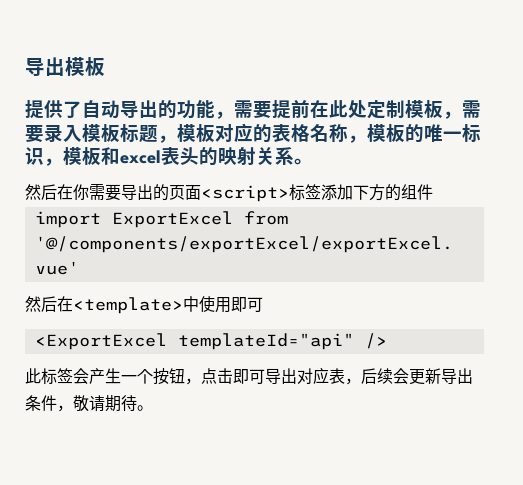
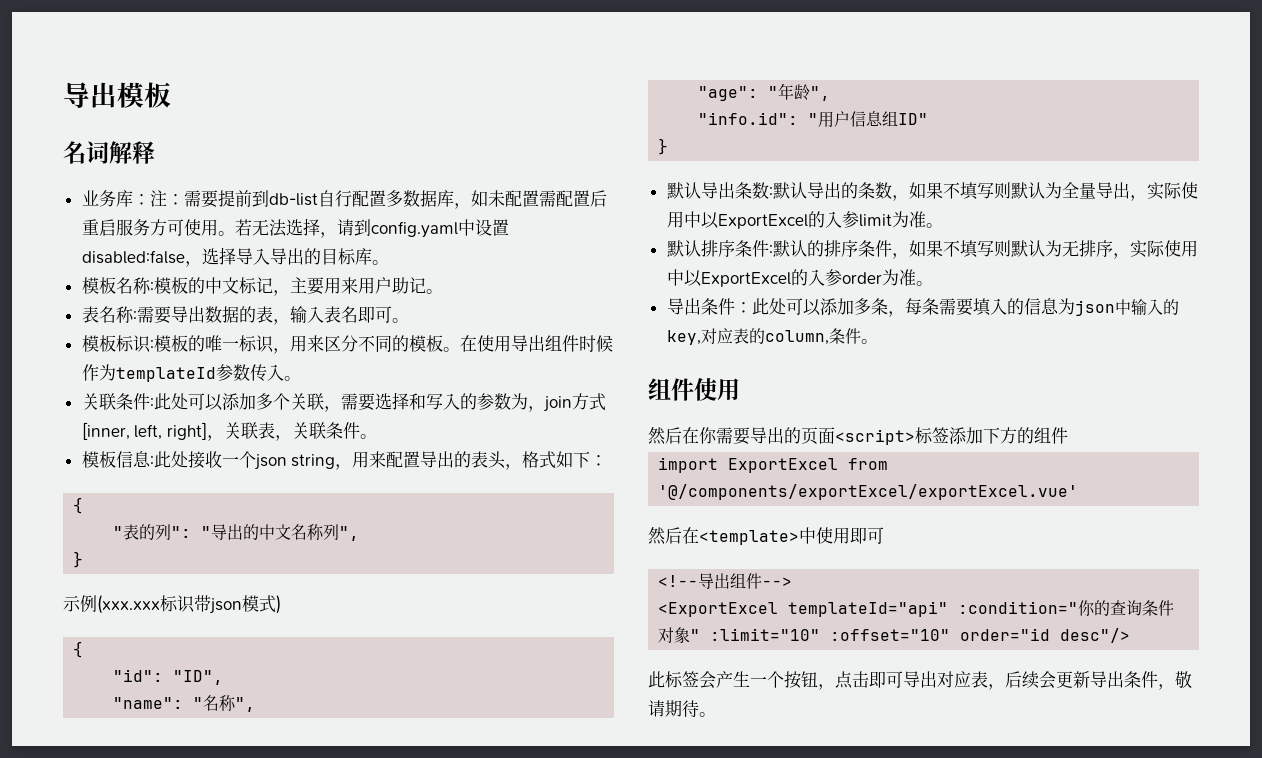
[25,99,481,119] [25,123,481,143] [25,147,313,166] 提供了自动导出的功能，需要提前在此处定制模板，需要录入模板标题，模板对应的表格名称，模板的唯一标识，模板和excel表头的映射关系。 -> [63,141,155,164] [81,190,607,209] [81,218,509,238] [81,247,389,267] [81,277,443,296] [81,306,409,325] [81,335,613,354] [81,364,301,382] [81,392,606,412] [81,422,377,441] [81,451,608,470] [73,497,84,514] [113,524,360,541] [73,551,84,568] [63,595,281,614] [73,641,84,658] [113,669,224,685] [113,695,256,712] [698,83,831,101] [698,111,929,128] [658,138,669,155] [666,182,1198,201] [666,211,943,229] [666,240,1198,259] [666,269,933,287] [666,298,1179,317] [666,328,878,345] [648,378,740,401] 名词解释 // 业务库：注：需要提前到db-list自行配置多数据库，如未配置需配置后重启服务方可使用。若无法选择，请到config.yaml中设置disabled:false，选择导入导出的目标库。 // 模板名称:模板的中文标记，主要用来用户助记。 // 表名称:需要导出数据的表，输入表名即可。 // 模板标识:模板的唯一标识，用来区分不同的模板。在使用导出组件时候作为templateId参数传入。 // 关联条件:此处可以添加多个关联，需要选择和写入的参数为，join方式[inner, left, right]，关联表，关联条件。 // 模板信息:此处接收一个json string，用来配置导出的表头，格式如下： // { // "表的列": "导出的中文名称列", // } // 示例(xxx.xxx标识带json模式) // { // "id": "ID", // "name": "名称", // "age": "年龄", // "info.id": "用户信息组ID" // } // 默认导出条数:默认导出的条数，如果不填写则默认为全量导出，实际使用中以ExportExcel的入参limit为准。 // 默认排序条件:默认的排序条件，如果不填写则默认为无排序，实际使用中以ExportExcel的入参order为准。 // 导出条件：此处可以添加多条，每条需要填入的信息为json中输入的key,对应表的column,条件。 // 组件使用
[34,333,387,350] <ExportExcel templateId="api" /> -> [658,573,793,589] [658,600,1175,617] [658,627,1131,643] <!--导出组件--> // <ExportExcel templateId="api" :condition="你的查询条件对象" :limit="10" :offset="10" order="id desc"/>

